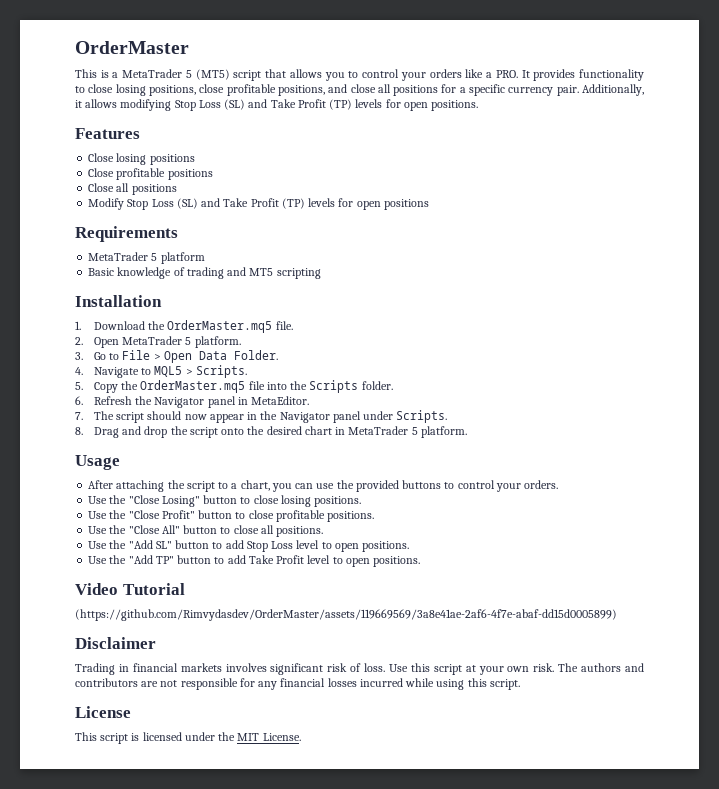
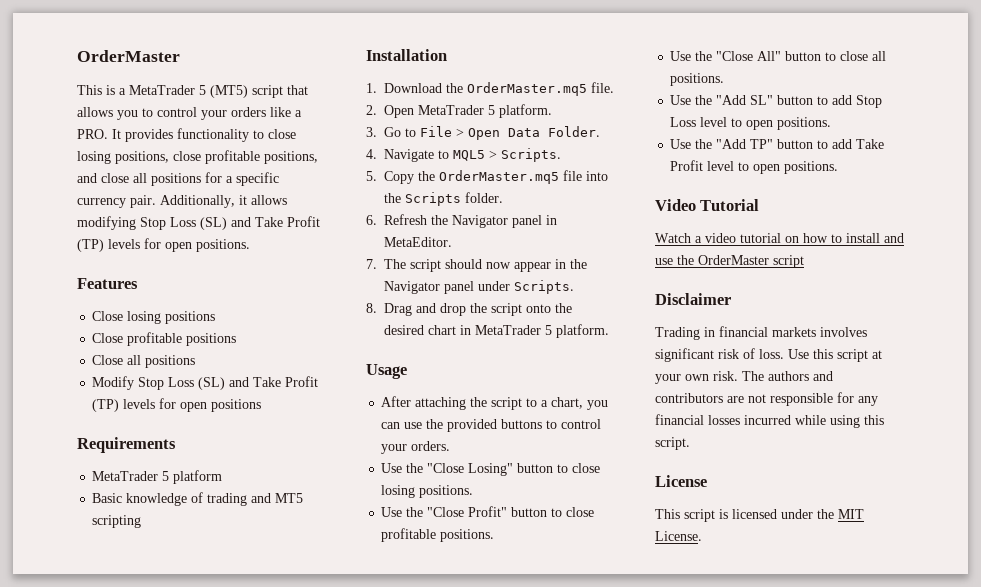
[75,609,617,621] (https://github.com/Rimvydasdev/OrderMaster/assets/119669569/3a8e41ae-2af6-4f7e-abaf-dd15d0005899) -> [655,233,904,243] [655,255,804,268] Watch a video tutorial on how to install and use the OrderMaster script

